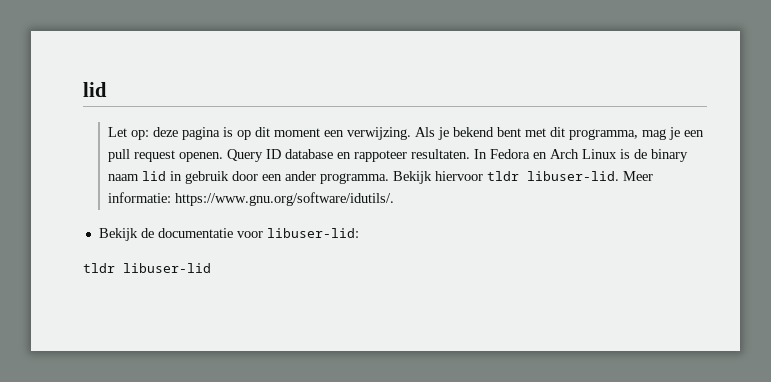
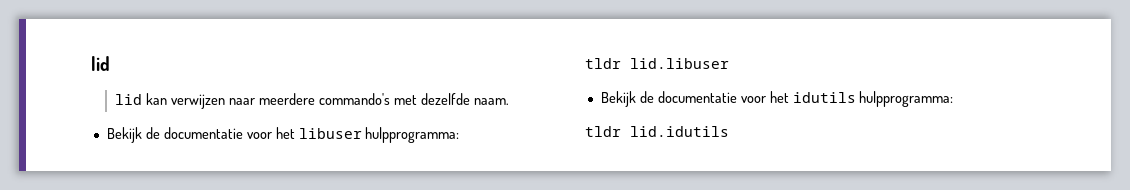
[108,127,705,140] [108,149,689,162] [108,171,654,184] [108,192,395,206] [98,228,359,241] [83,263,211,273] Let op: deze pagina is op dit moment een verwijzing. Als je bekend bent met dit programma, mag je een pull request openen. Query ID database en rappoteer resultaten. In Fedora en Arch Linux is de binary naam lid in gebruik door een ander programma. Bekijk hiervoor tldr libuser-lid. Meer informatie: https://www.gnu.org/software/idutils/. // Bekijk de documentatie voor libuser-lid: // tldr libuser-lid -> [115,93,509,109] [106,127,460,143] [585,58,729,69] [600,91,954,107] [585,126,729,137] lid kan verwijzen naar meerdere commando's met dezelfde naam. // Bekijk de documentatie voor het libuser hulpprogramma: // tldr lid.libuser // Bekijk de documentatie voor het idutils hulpprogramma: // tldr lid.idutils

